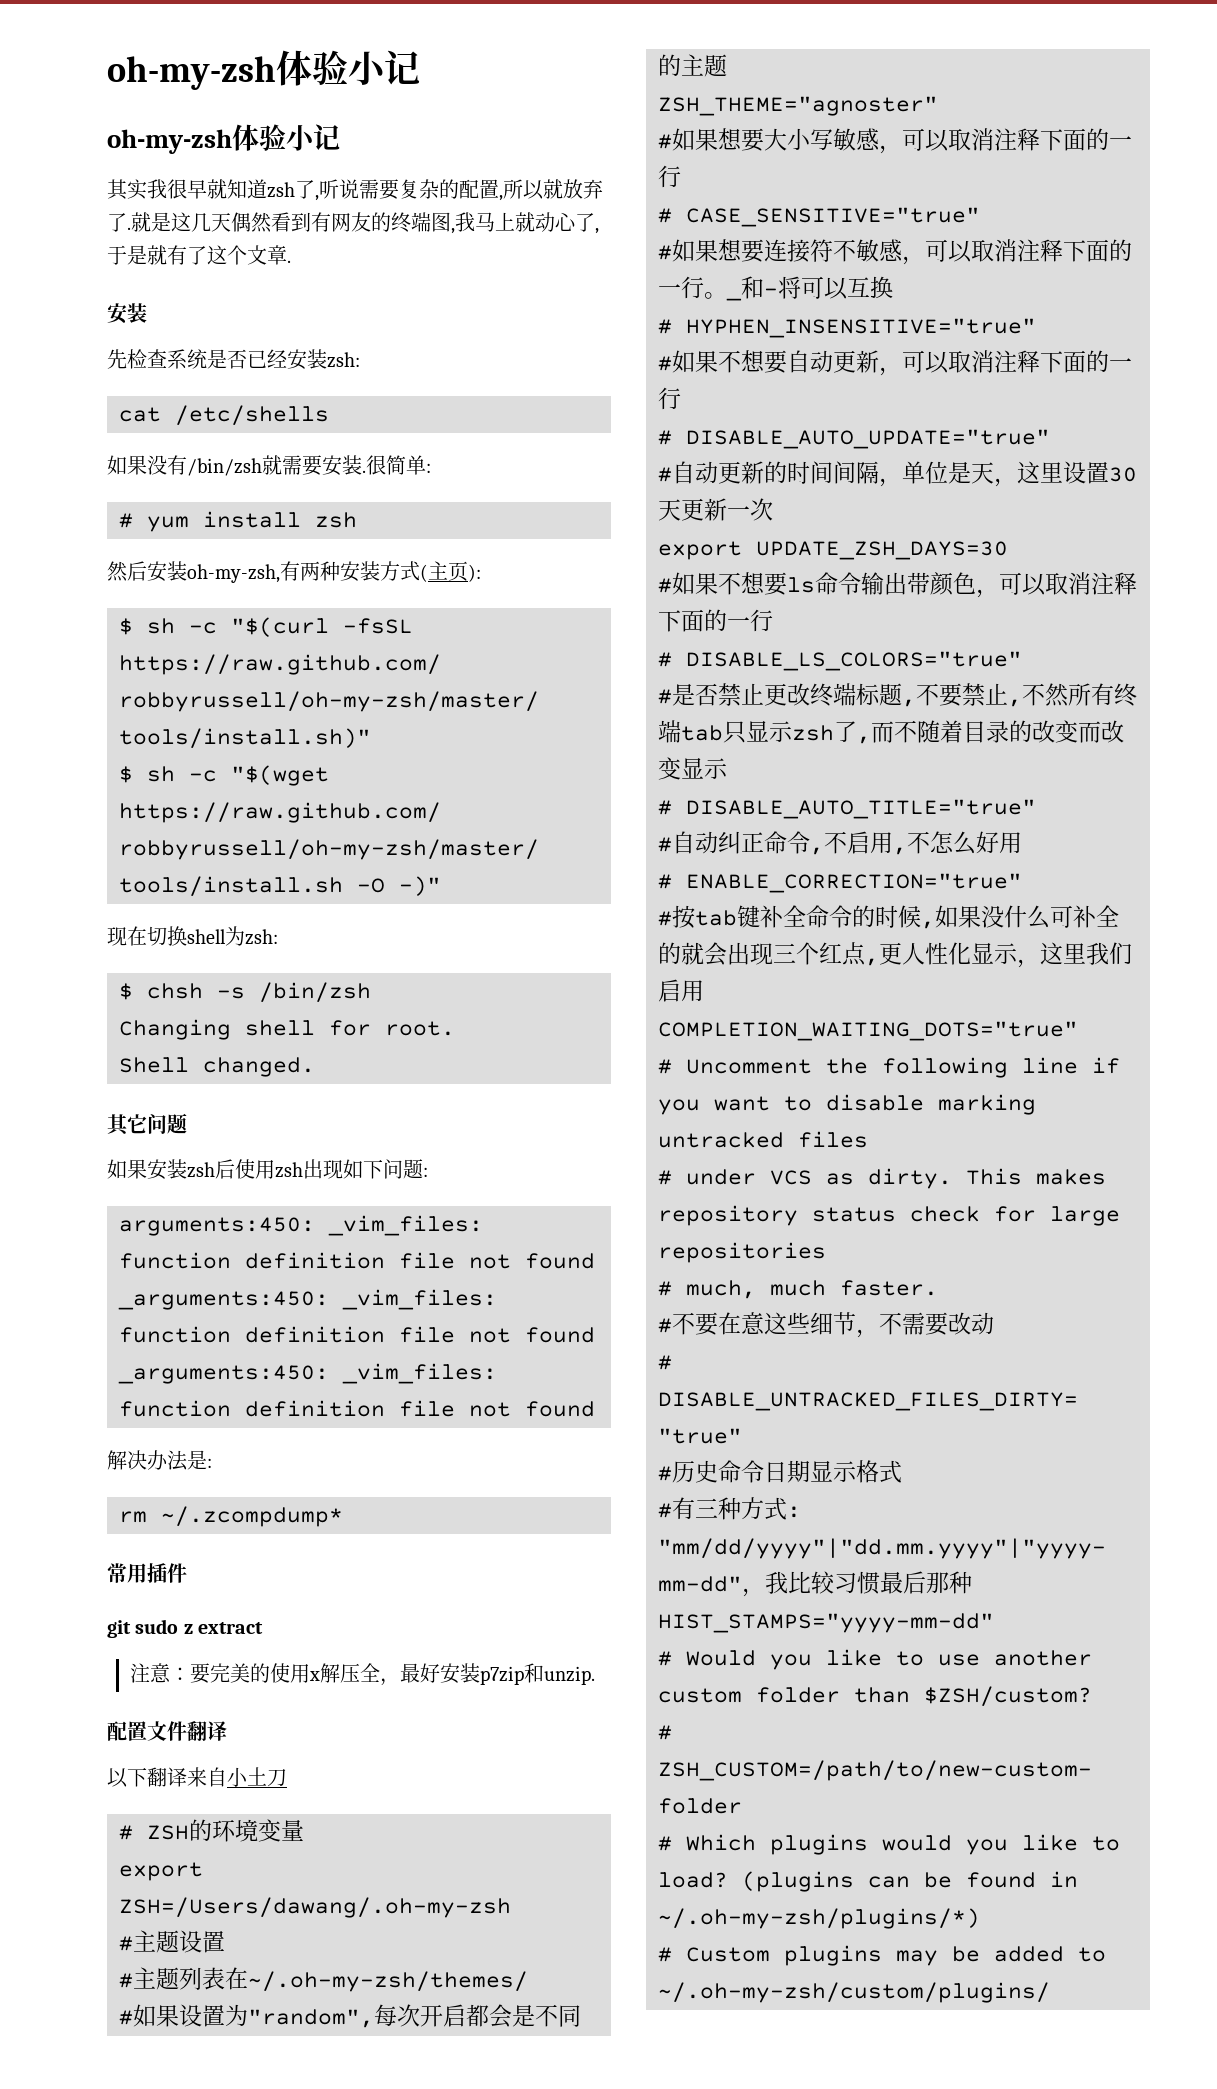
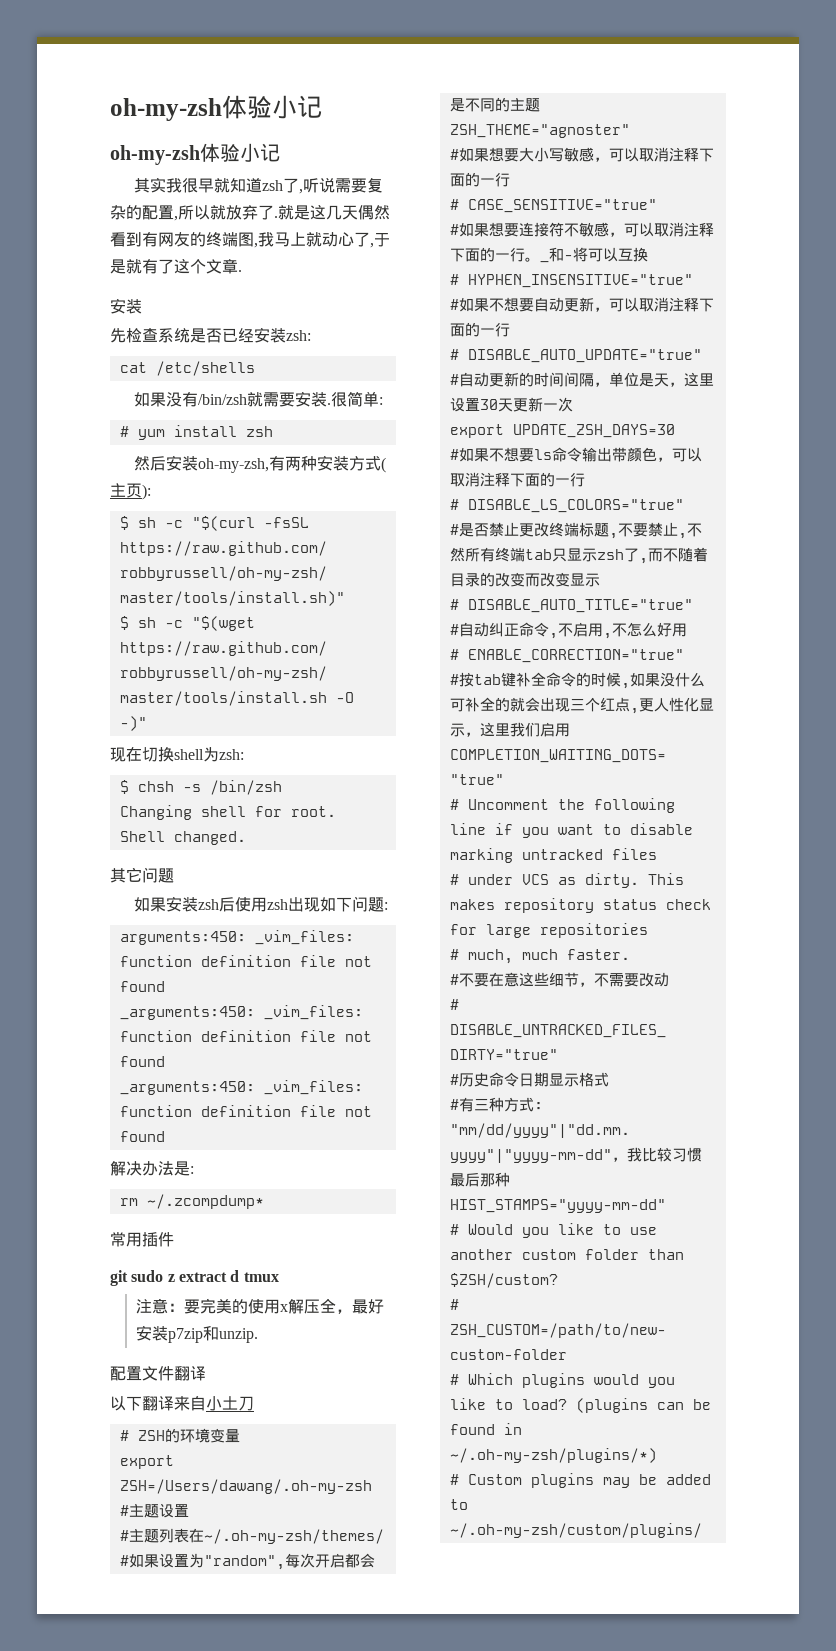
(264, 1628) none -> [230,1270,279,1282] d tmux

